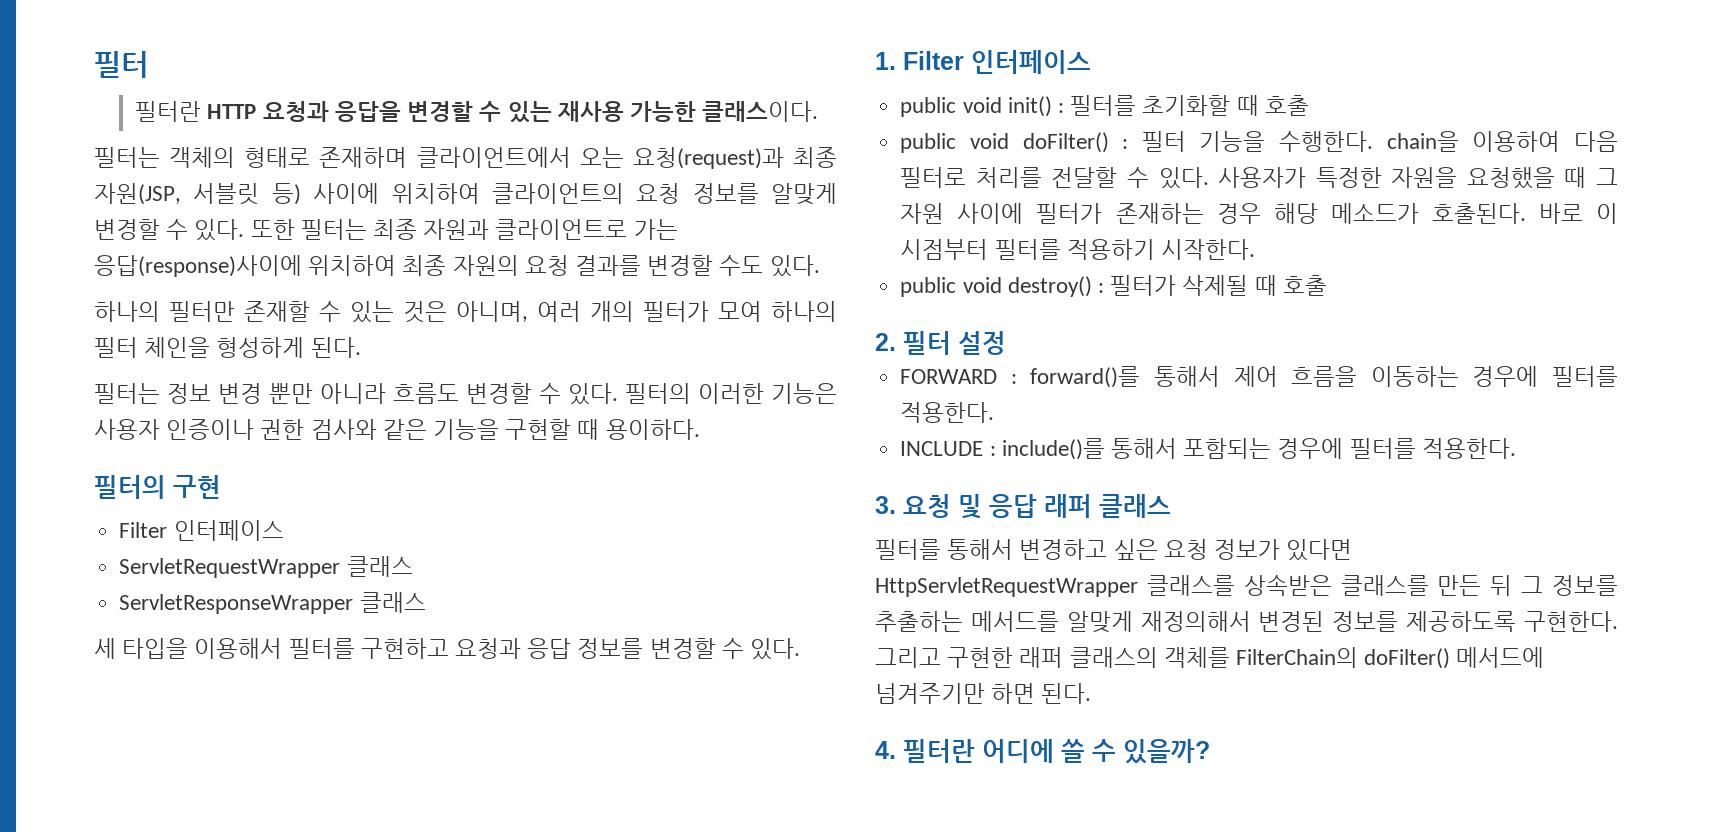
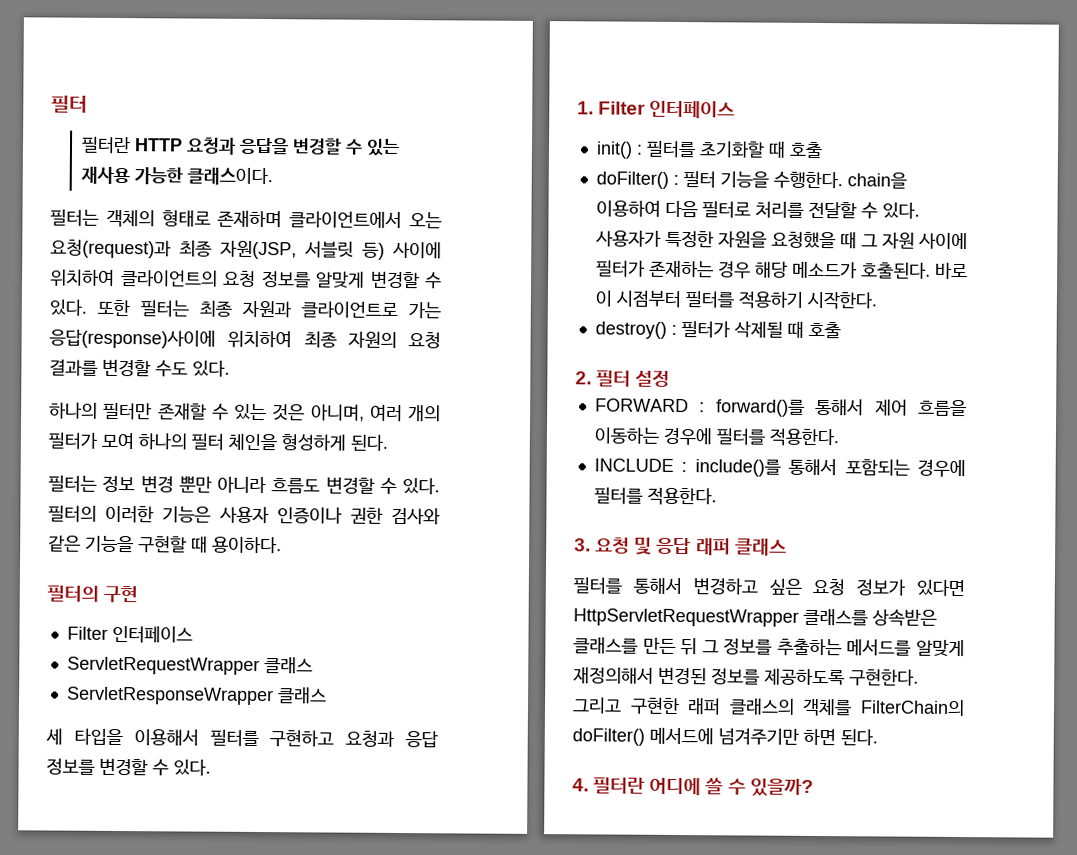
[900,97,1002,117] public void -> (736, 109) none
[900,133,1009,153] public void -> (823, 150) none
[900,277,1002,297] public void -> (877, 300) none

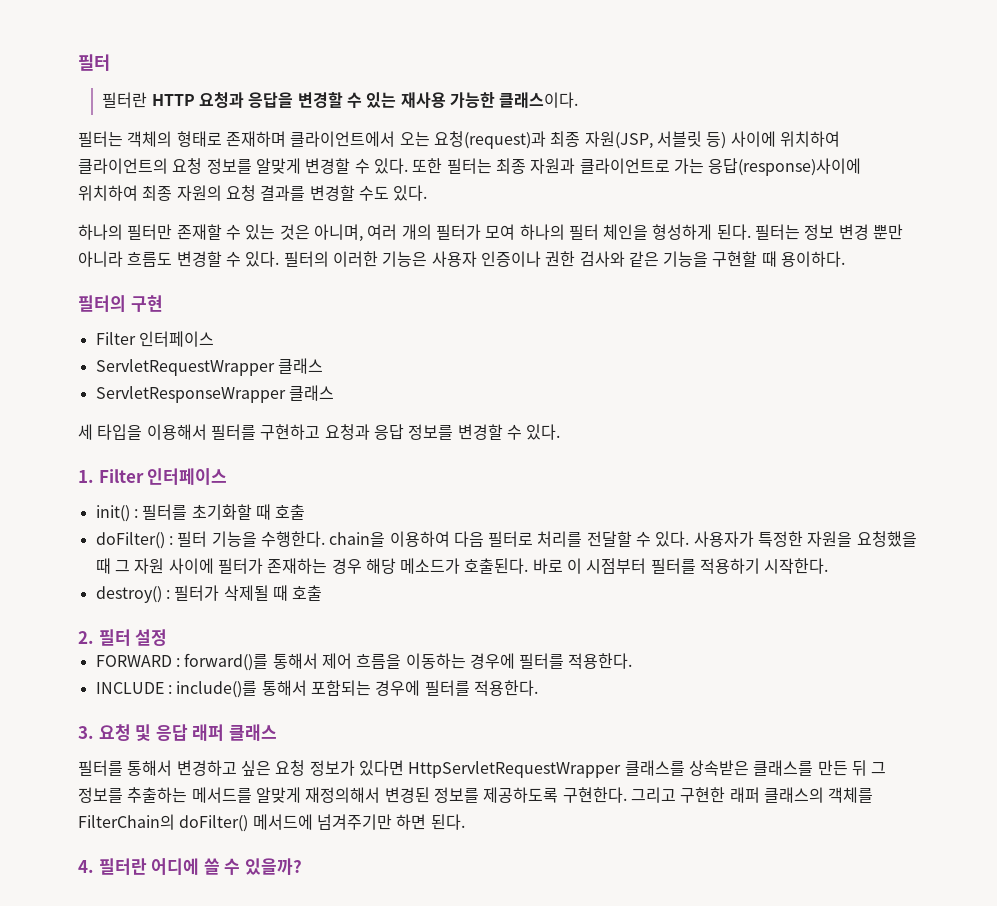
(388, 442) // -> (751, 232) none

